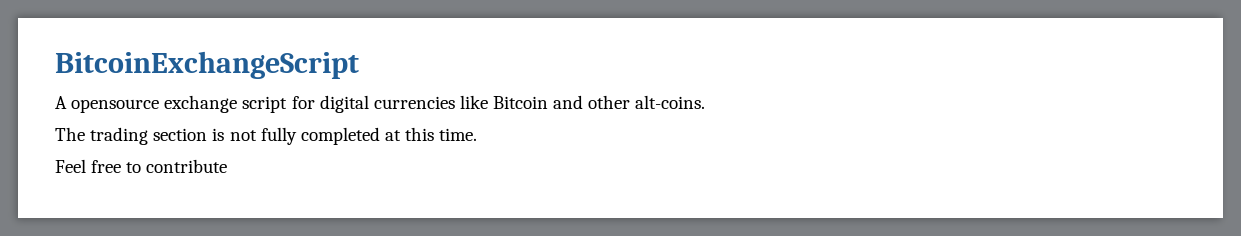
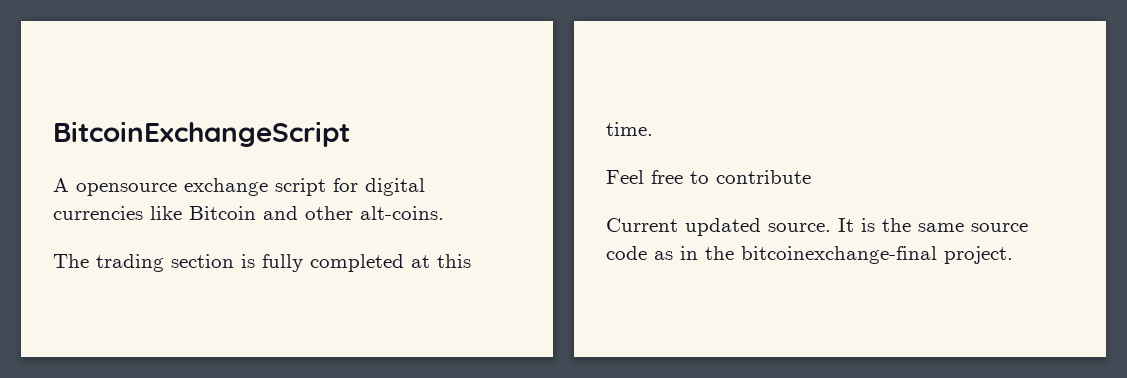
[229,130,257,141] not -> (255, 261) none
(228, 166) none -> [606,218,1028,236] [606,246,1013,264] // Current updated source. It is the same source code as in the bitcoinexchange-final project.

